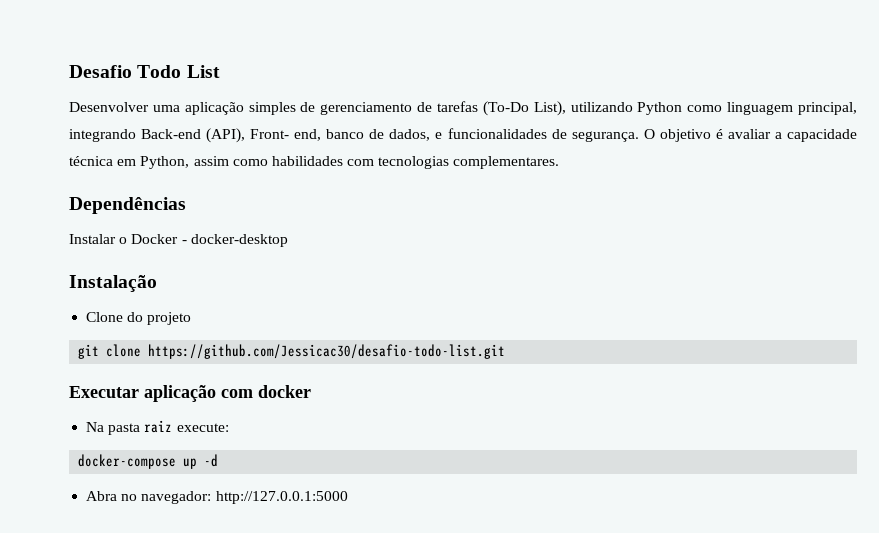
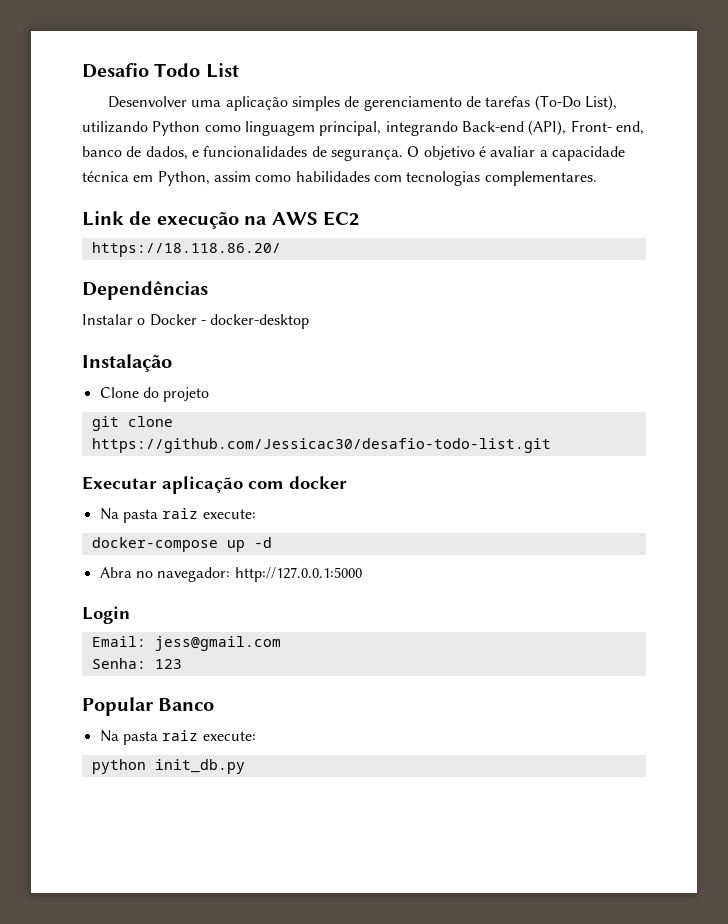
(560, 162) none -> [82,211,359,229] [91,242,281,257] // Link de execução na AWS EC2 // https://18.118.86.20/
(348, 497) none -> [82,606,130,624] [91,636,281,651] [91,658,182,669] [82,697,215,716] [99,730,256,745] [91,759,245,774] // Login // Email: jess@gmail.com // Senha: 123 // Popular Banco // Na pasta raiz execute: // python init_db.py

